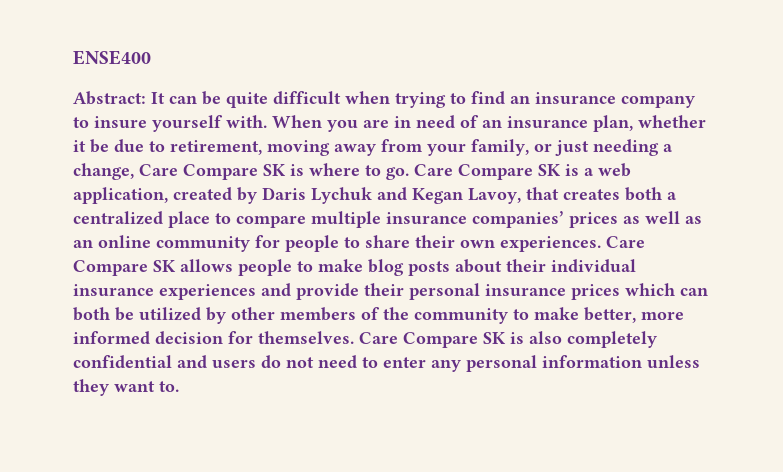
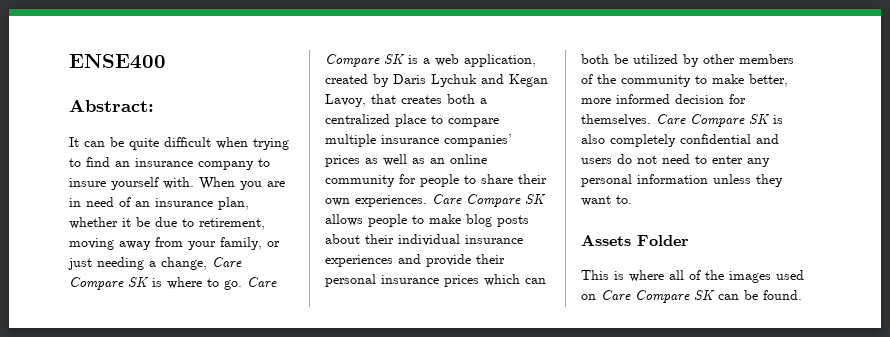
(146, 98) none -> (154, 105) //
(179, 386) none -> [581,235,689,246] [581,270,804,283] [581,290,802,303] // Assets Folder // This is where all of the images used on Care Compare SK can be found.

